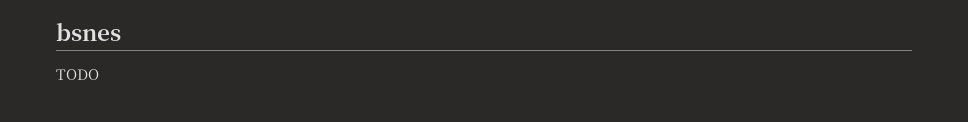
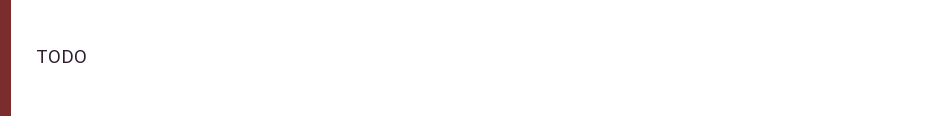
[56,23,121,41] bsnes // -> (36, 56) none

